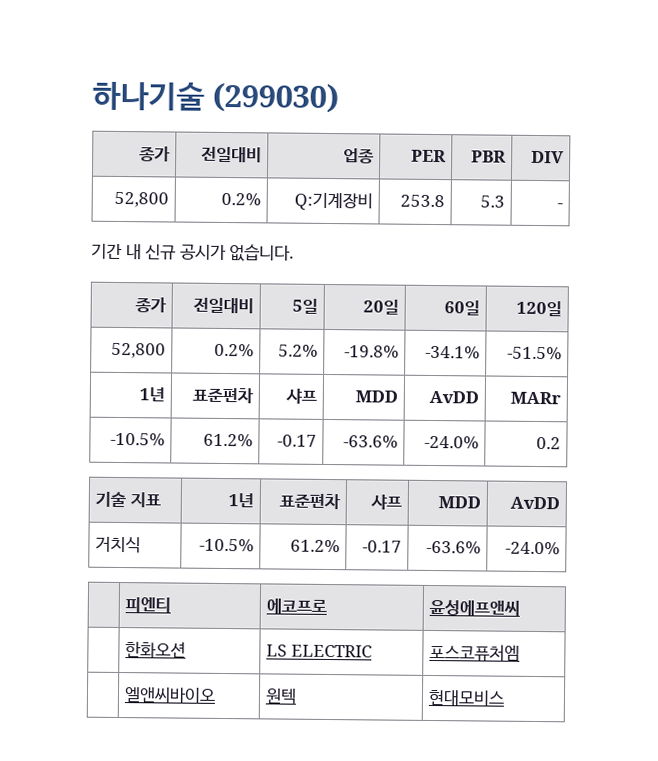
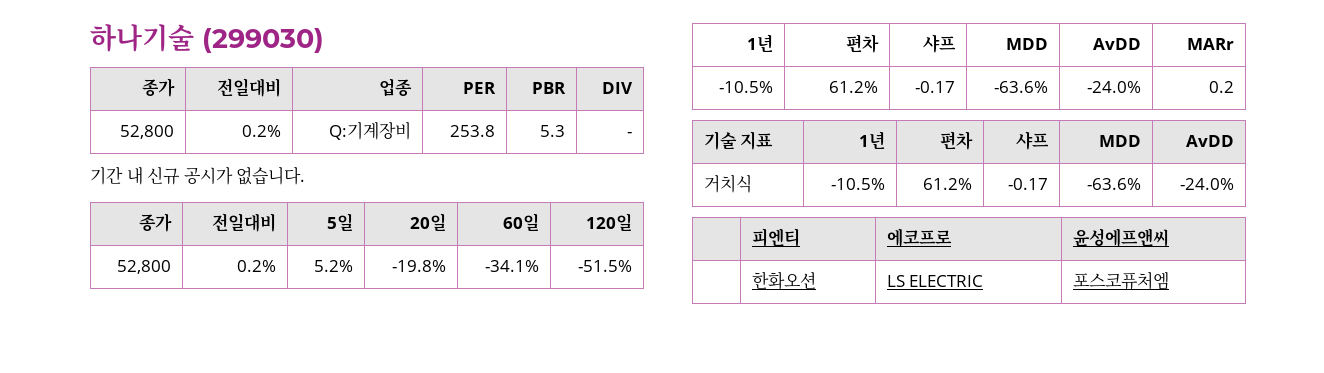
[191,387,254,404] 표준편차 -> [846,34,880,53] 편차
[278,493,341,510] 표준편차 -> [940,131,974,150] 편차
[124,687,217,703] [265,688,298,704] [428,689,506,706] // | 엘앤씨바이오 | 원텍 | 현대모비스 -> (1169, 280) none

